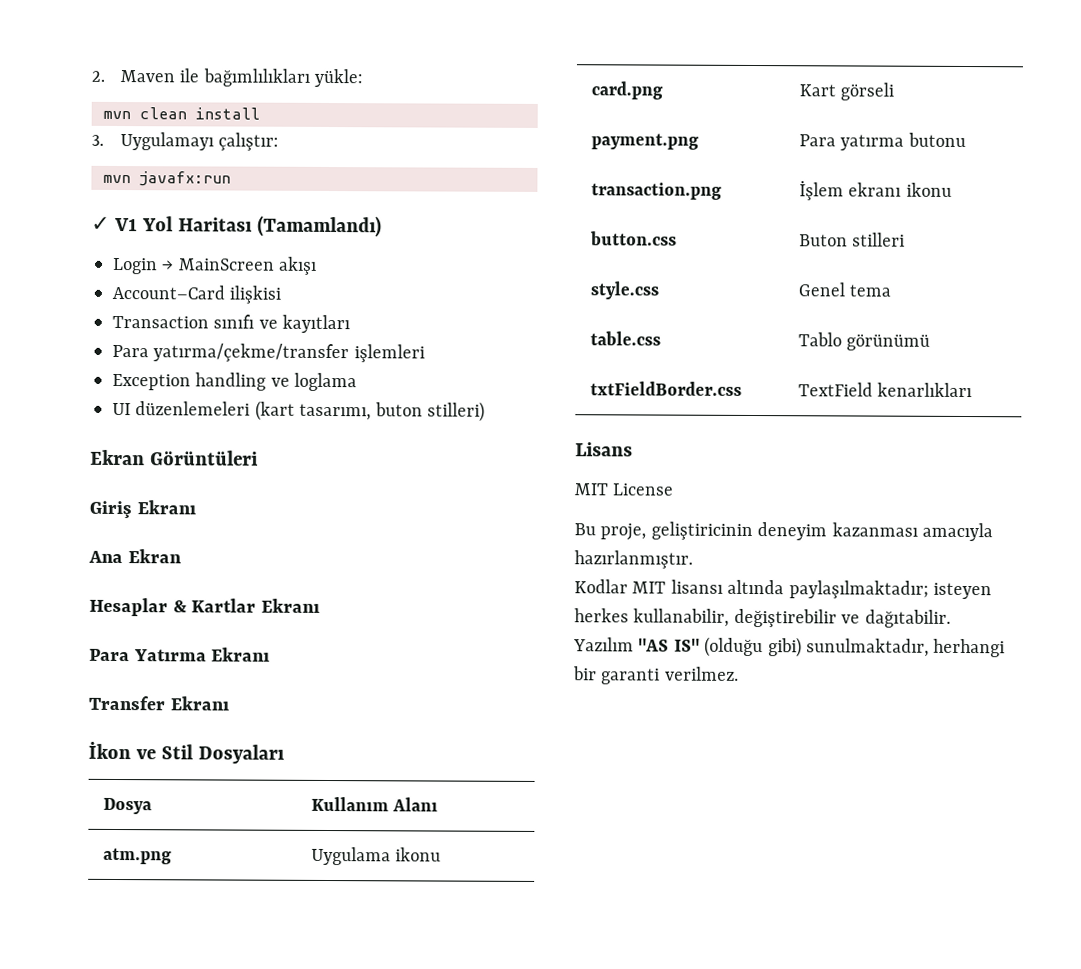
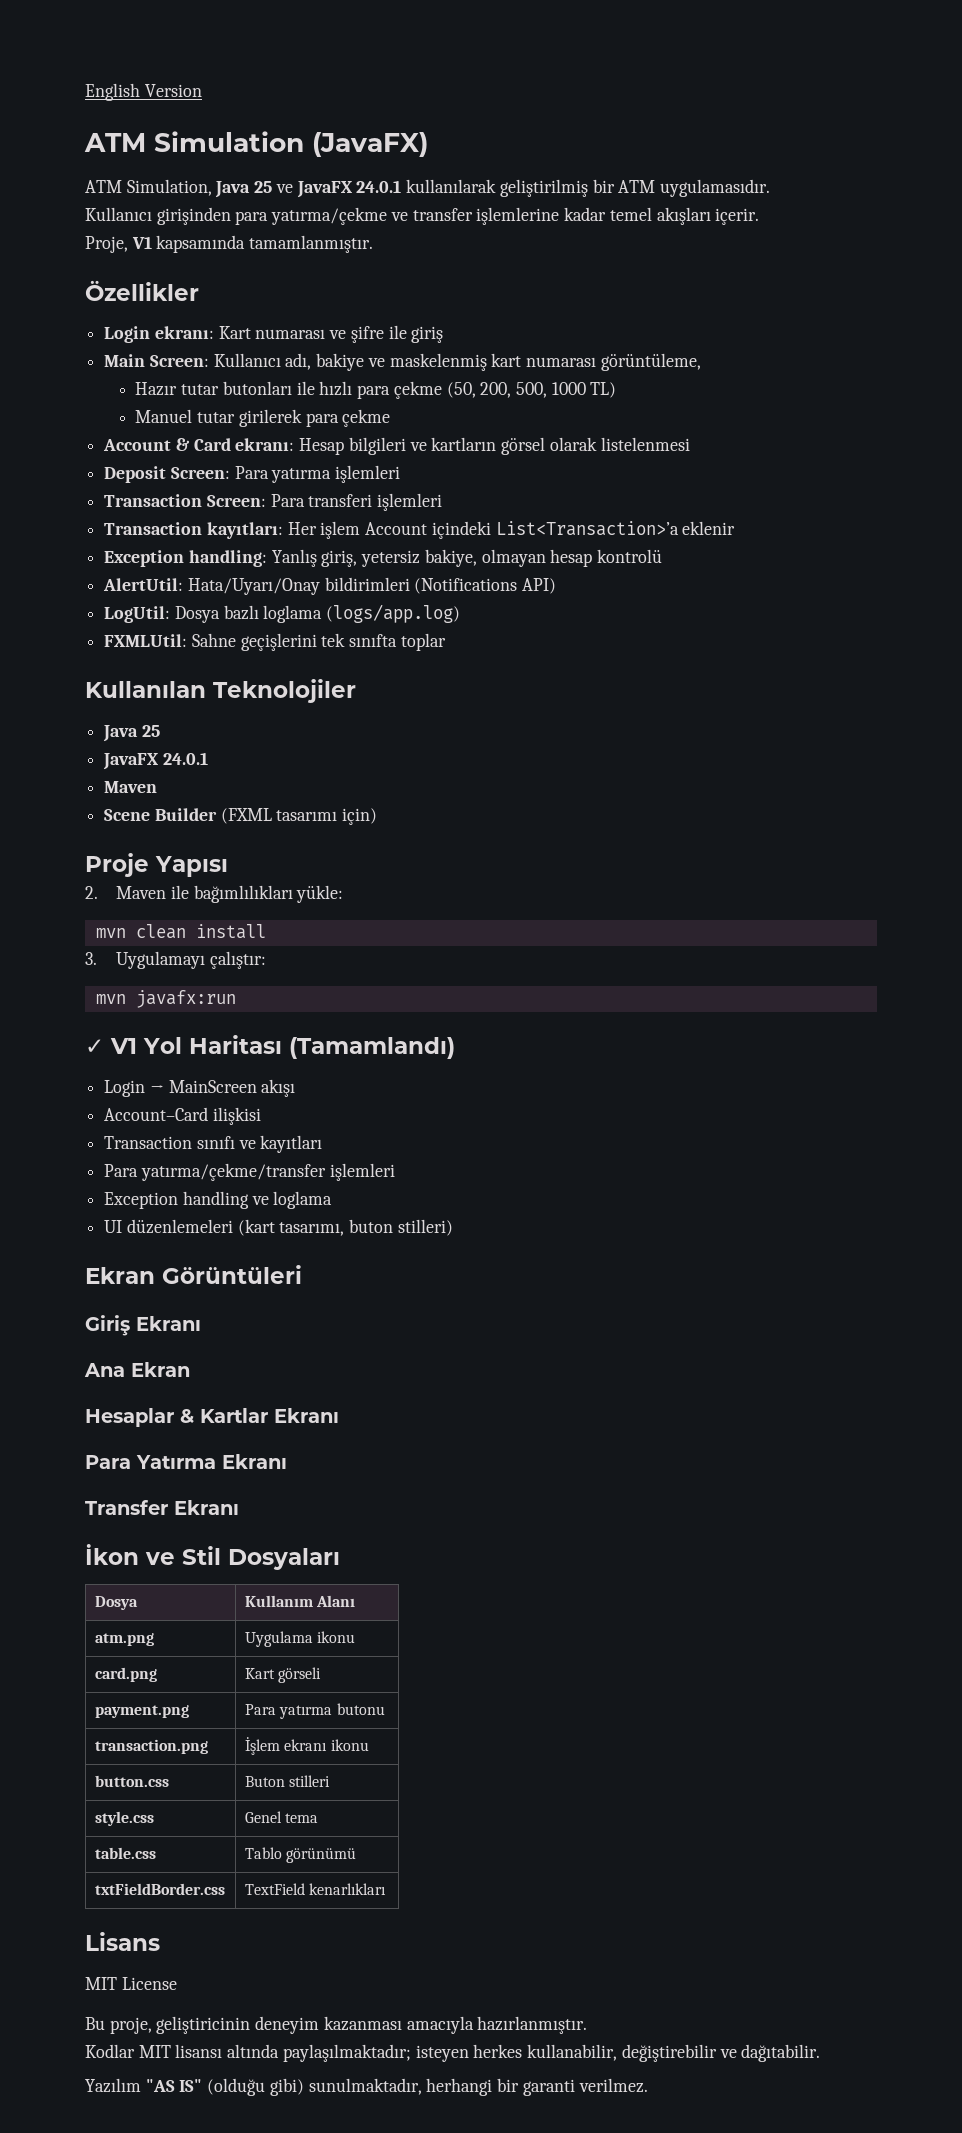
(91, 76) none -> [85,83,202,101] [84,131,428,157] [85,179,770,198] [85,207,760,225] [85,235,374,253] [85,280,199,301] [104,325,444,343] [104,353,701,371] [135,381,617,399] [135,409,391,427] [103,437,690,455] [104,465,401,483] [104,493,443,511] [104,521,736,539] [104,549,663,567] [103,577,557,595] [104,604,461,623] [104,633,446,651] [85,679,356,703] [103,725,160,742] [103,752,208,770] [104,781,158,793] [104,808,378,825] [85,853,228,877] English Version // ATM Simulation (JavaFX) // ATM Simulation, Java 25 ve JavaFX 24.0.1 kullanılarak geliştirilmiş bir ATM uygulamasıdır. // Kullanıcı girişinden para yatırma/çekme ve transfer işlemlerine kadar temel akışları içerir. // Proje, V1 kapsamında tamamlanmıştır. // Özellikler // Login ekranı: Kart numarası ve şifre ile giriş // Main Screen: Kullanıcı adı, bakiye ve maskelenmiş kart numarası görüntüleme, // Hazır tutar butonları ile hızlı para çekme (50, 200, 500, 1000 TL) // Manuel tutar girilerek para çekme // Account & Card ekranı: Hesap bilgileri ve kartların görsel olarak listelenmesi // Deposit Screen: Para yatırma işlemleri // Transaction Screen: Para transferi işlemleri // Transaction kayıtları: Her işlem Account içindeki List<Transaction>’a eklenir // Exception handling: Yanlış giriş, yetersiz bakiye, olmayan hesap kontrolü // AlertUtil: Hata/Uyarı/Onay bildirimleri (Notifications API) // LogUtil: Dosya bazlı loglama (logs/app.log) // FXMLUtil: Sahne geçişlerini tek sınıfta toplar // Kullanılan Teknolojiler // Java 25 // JavaFX 24.0.1 // Maven // Scene Builder (FXML tasarımı için) // Proje Yapısı //

